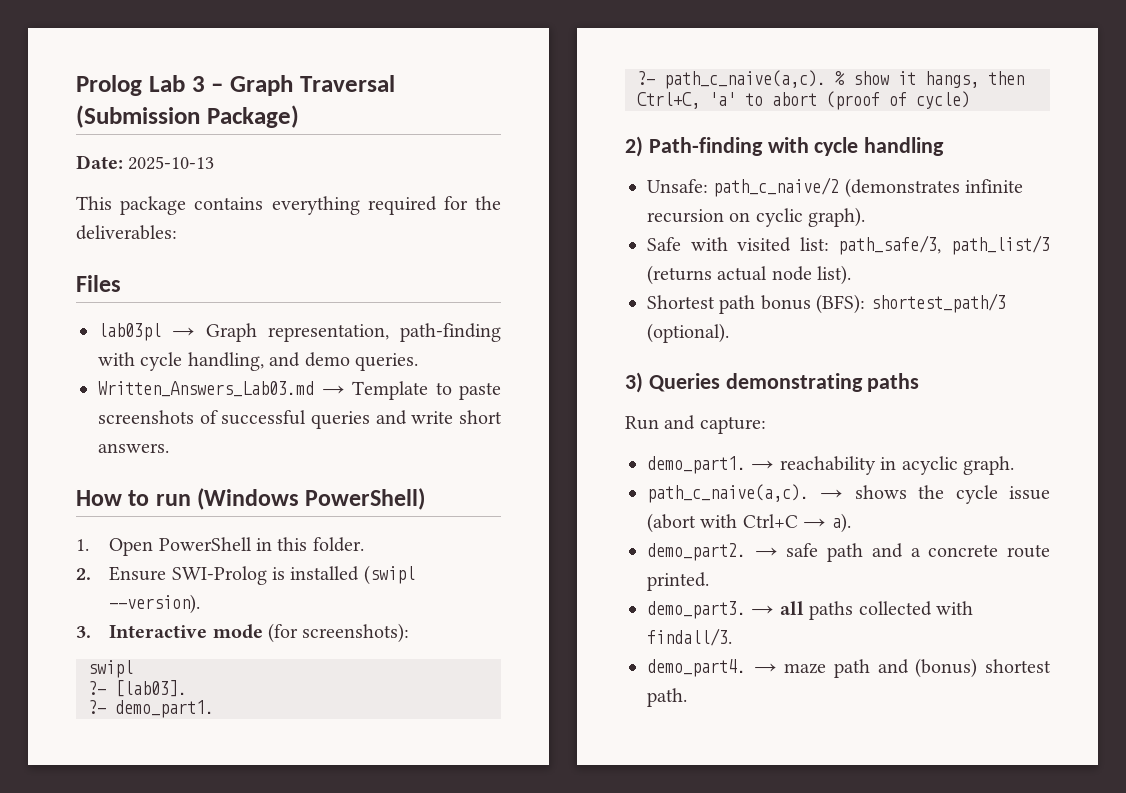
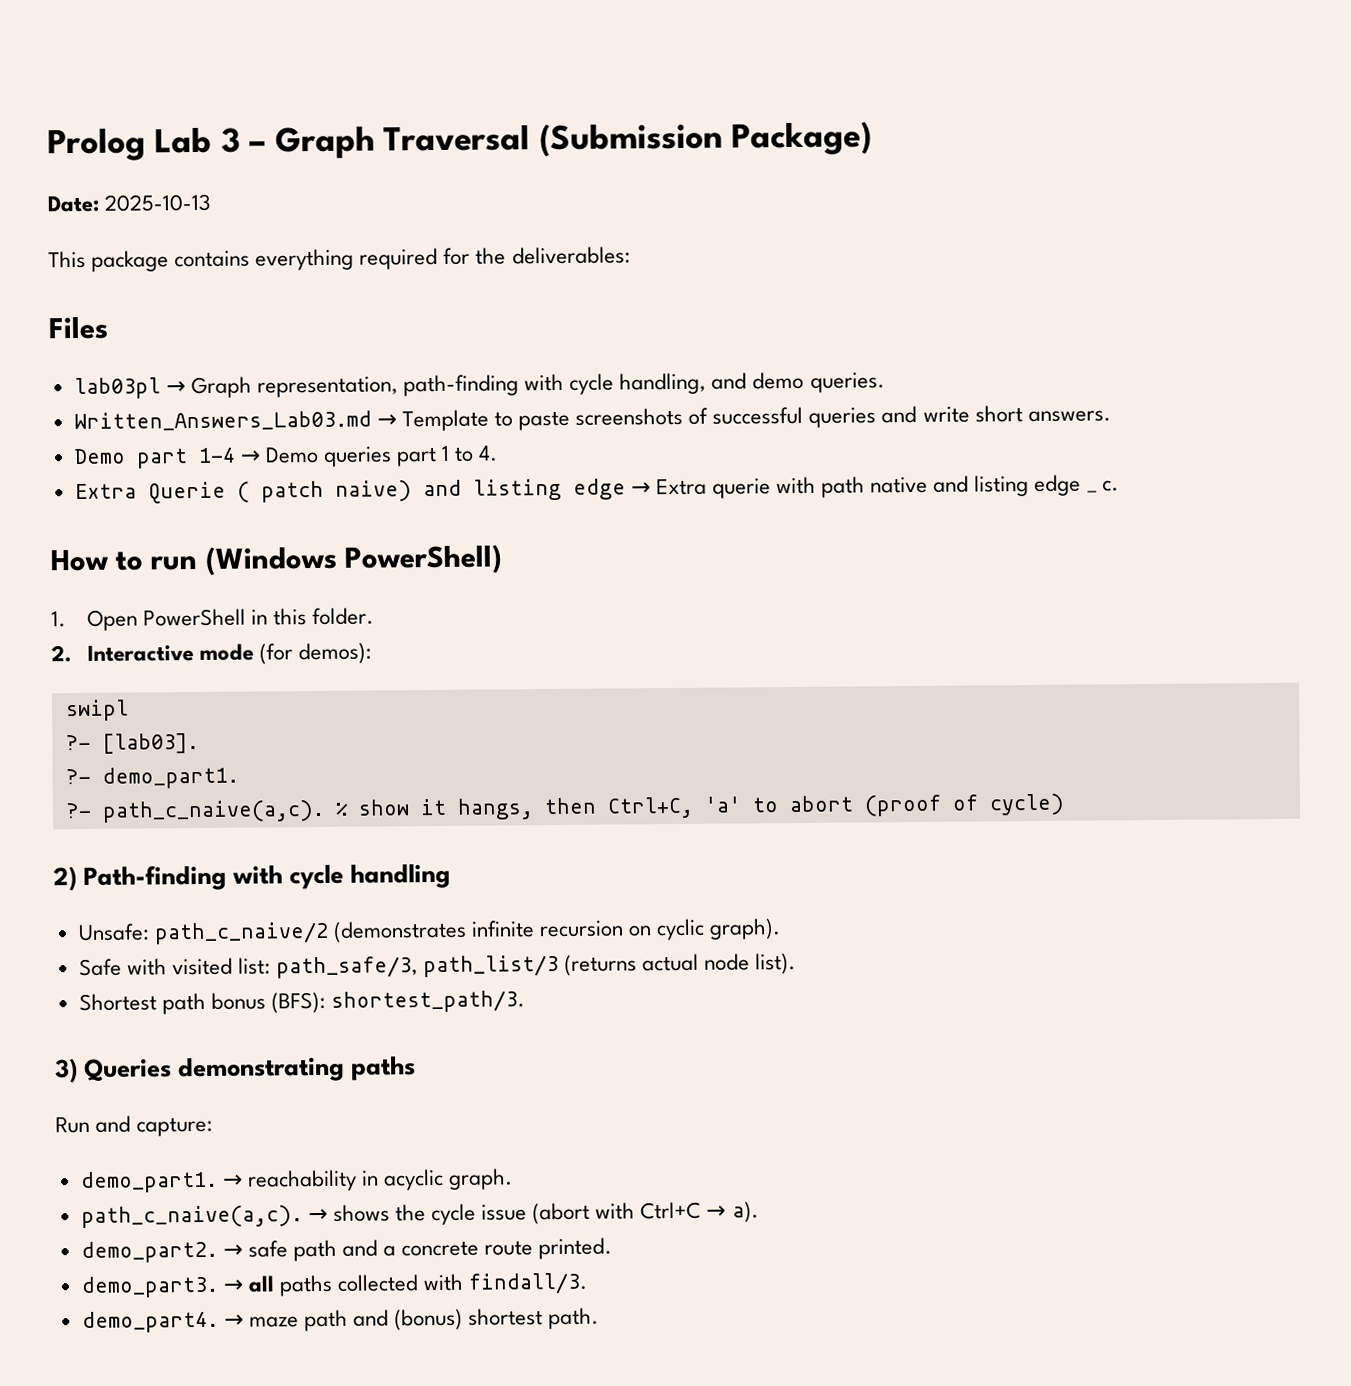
(169, 448) none -> [73,445,499,469] [74,474,1119,504] // Demo part 1-4 → Demo queries part 1 to 4. // Extra Querie ( patch naive) and listing edge → Extra querie with path native and listing edge _ c.
[109,565,415,585] [109,594,201,614] [76,626,91,638] Ensure SWI-Prolog is installed (swipl --version). // 3. -> (72, 654) none
[302,623,410,643] screenshots): -> [297,642,372,665] demos):
[870,293,1006,313] [647,323,729,343] shortest_path/3 (optional). -> [331,990,526,1013] shortest_path/3.

